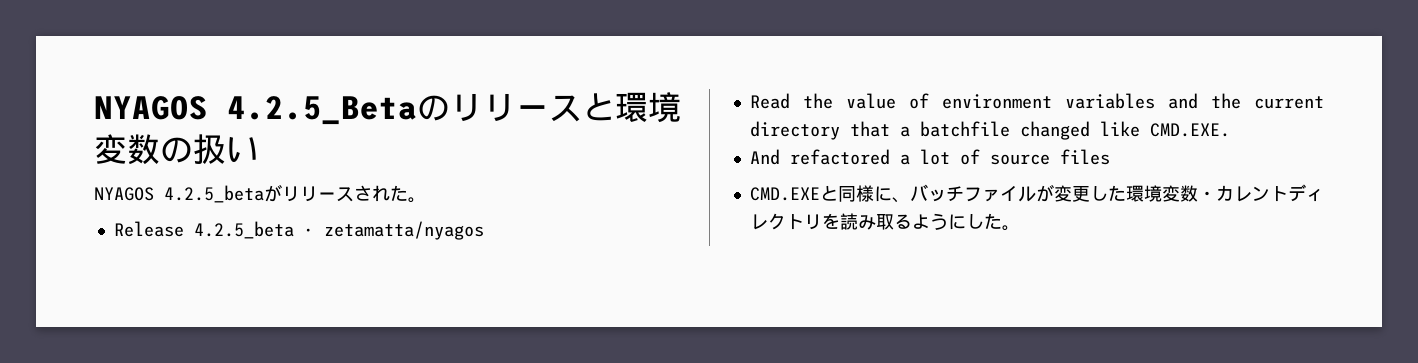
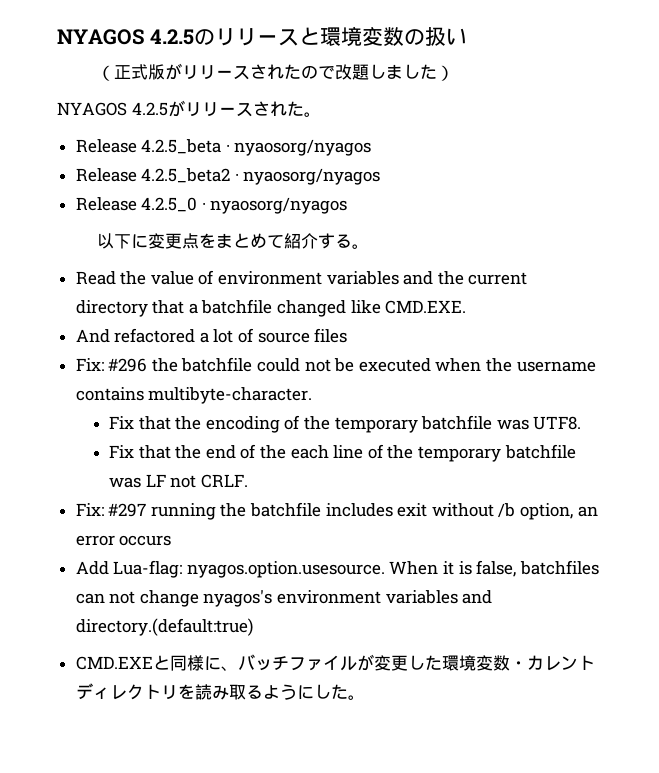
[94,96,417,125] NYAGOS 4.2.5_Beta -> [57,29,194,45] NYAGOS 4.2.5
[94,185,264,203] // NYAGOS 4.2.5_beta -> [97,63,455,81] [57,102,168,116] // （正式版がリリースされたので改題しました） // NYAGOS 4.2.5
[323,221,484,240] zetamatta/nyagos -> [234,139,372,156] [75,168,381,185] [75,197,348,214] [97,233,370,249] nyaosorg/nyagos // Release 4.2.5_beta2 · nyaosorg/nyagos // Release 4.2.5_0 · nyaosorg/nyagos // 以下に変更点をまとめて紹介する。
(1110, 157) none -> [75,357,596,372] [75,387,313,404] [109,415,582,433] [109,444,576,462] [109,474,248,488] [75,502,598,520] [75,535,172,546] [75,560,599,578] [75,590,493,607] [75,618,253,636] // Fix: #296 the batchfile could not be executed when the username contains multibyte-character. // Fix that the encoding of the temporary batchfile was UTF8. // Fix that the end of the each line of the temporary batchfile was LF not CRLF. // Fix: #297 running the batchfile includes exit without /b option, an error occurs // Add Lua-flag: nyagos.option.usesource. When it is false, batchfiles can not change nyagos's environment variables and directory.(default:true)

